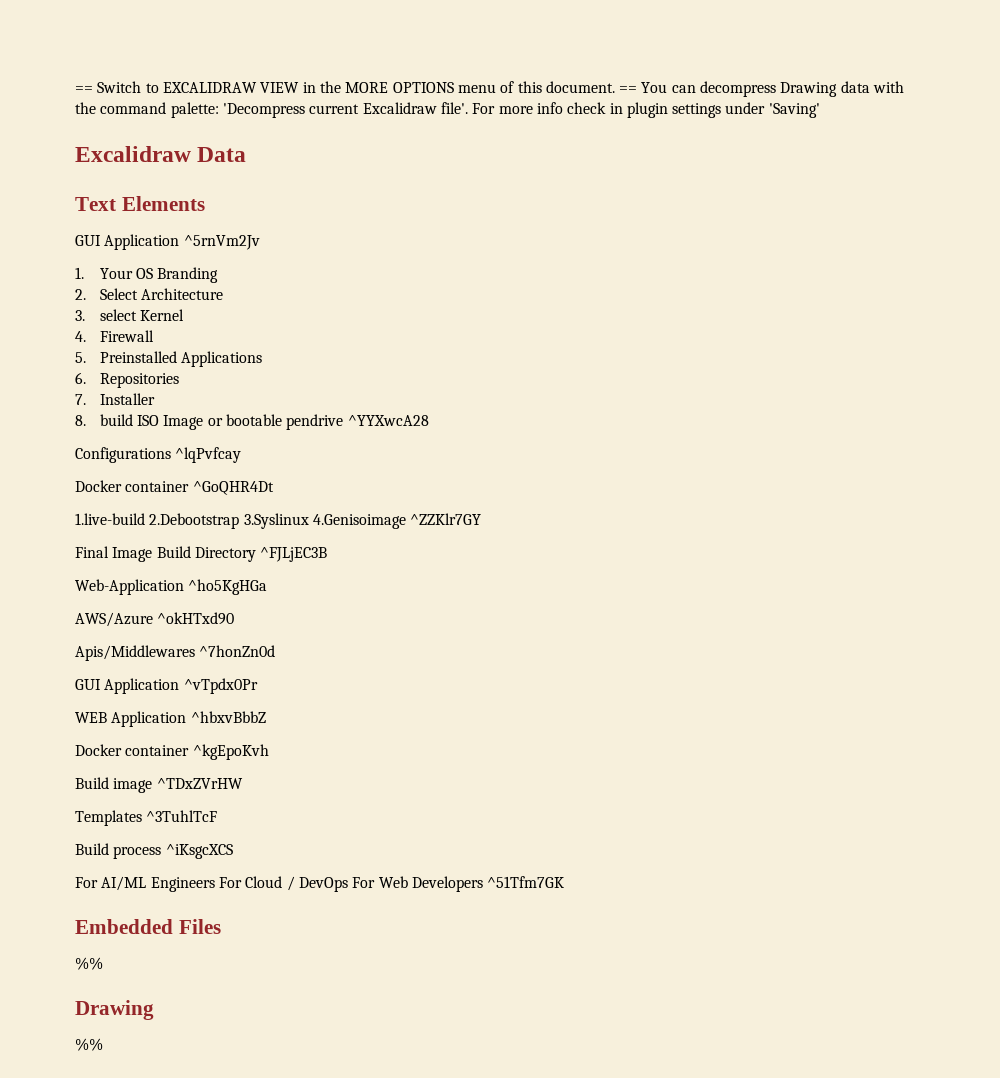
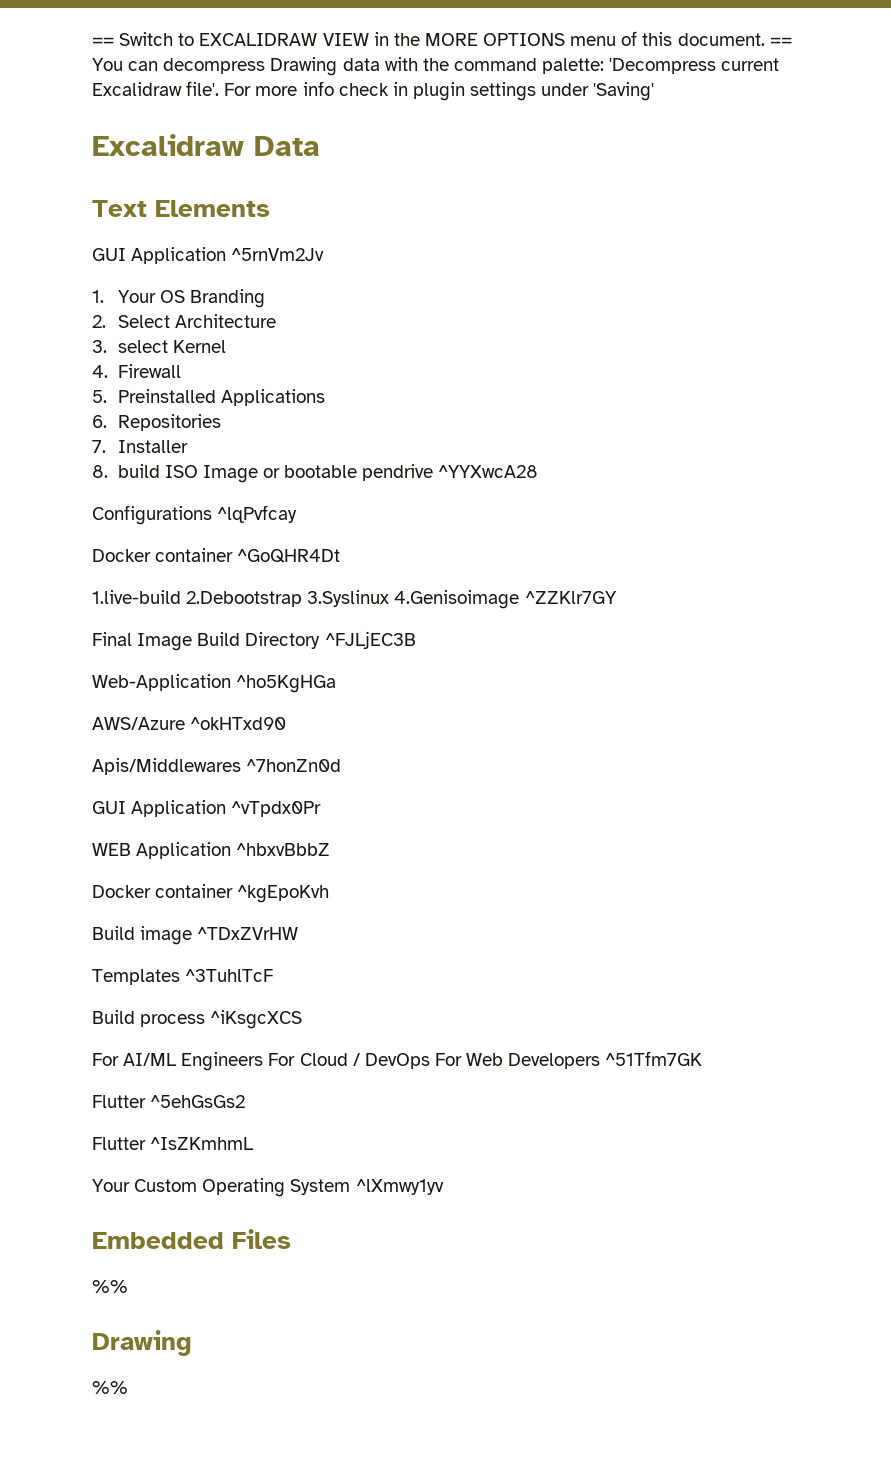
(565, 882) none -> [92,1095,246,1108] [92,1137,255,1150] [92,1178,444,1197] // Flutter ^5ehGsGs2 // Flutter ^IsZKmhmL // Your Custom Operating System ^lXmwy1yv

